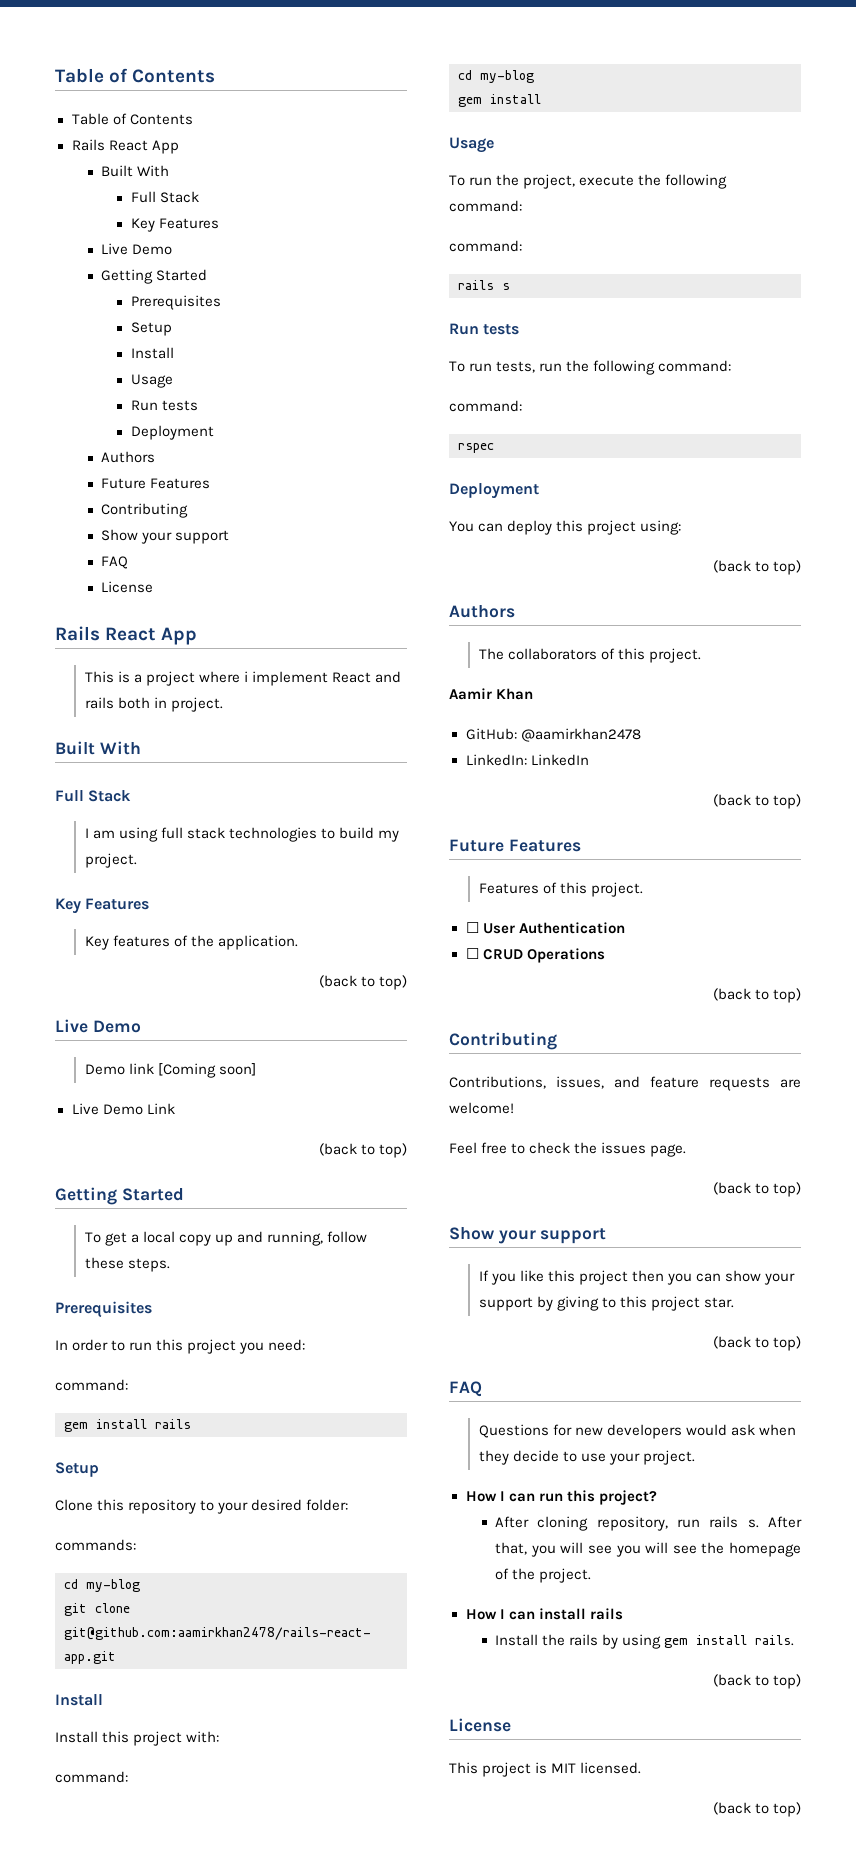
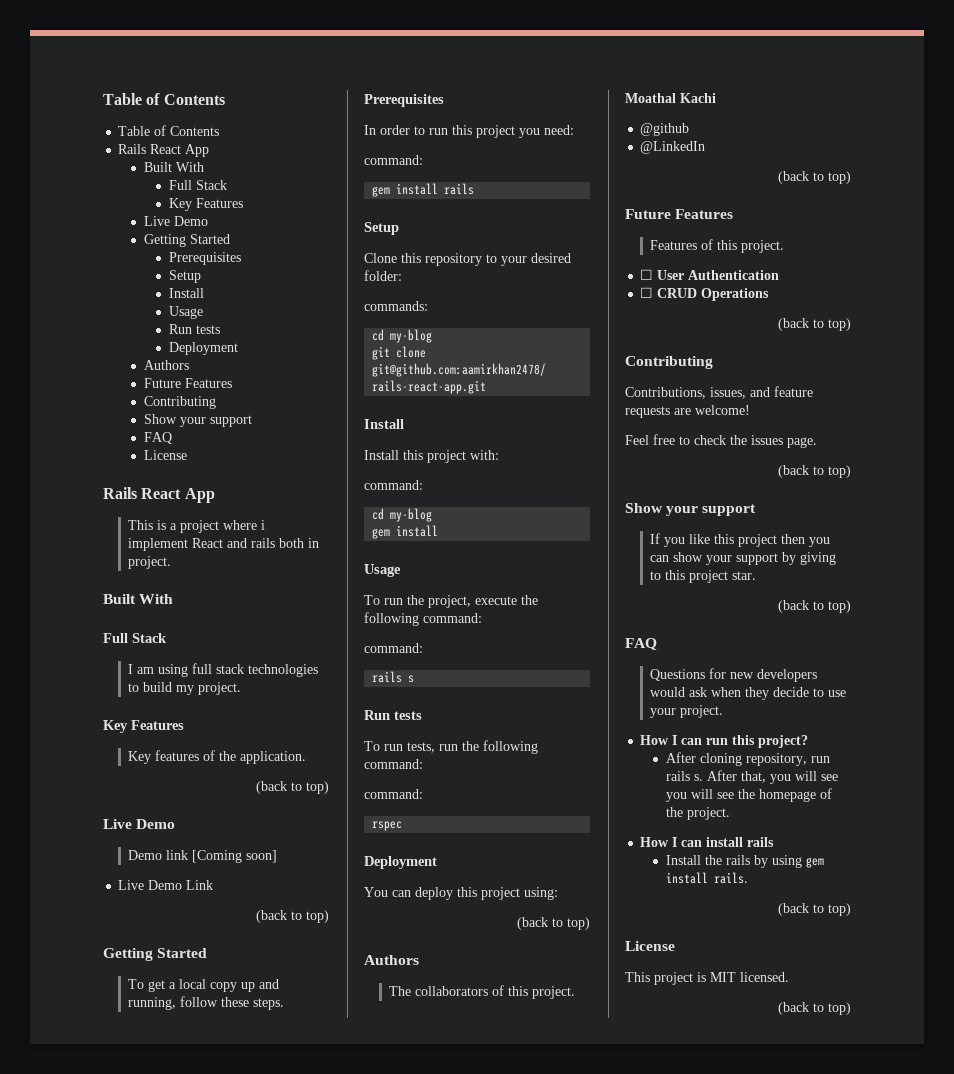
[449,688,534,700] [465,728,641,742] [465,754,589,766] Aamir Khan // GitHub: @aamirkhan2478 // LinkedIn: LinkedIn -> [625,93,716,103] [640,123,690,136] [640,141,706,154] Moathal Kachi // @github // @LinkedIn

